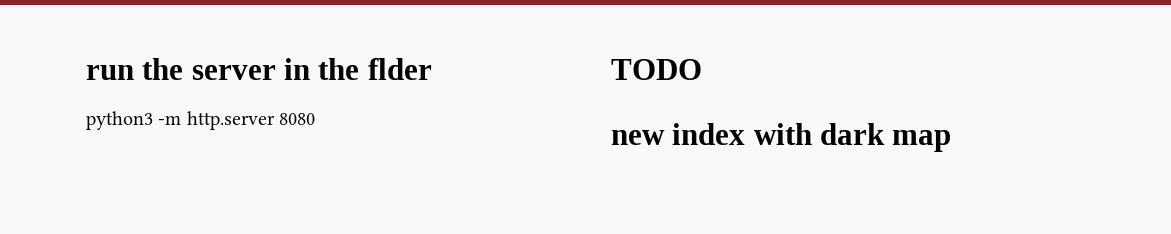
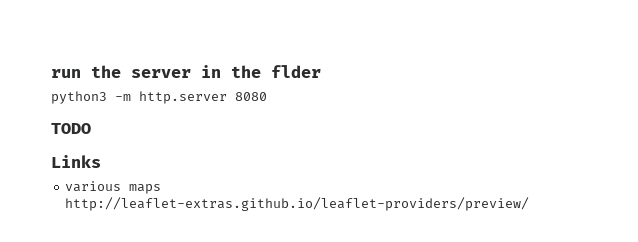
[611,123,952,152] new index with dark map -> [51,155,101,168] [65,181,162,194] [65,197,530,211] Links // various maps http://leaflet-extras.github.io/leaflet-providers/preview/

